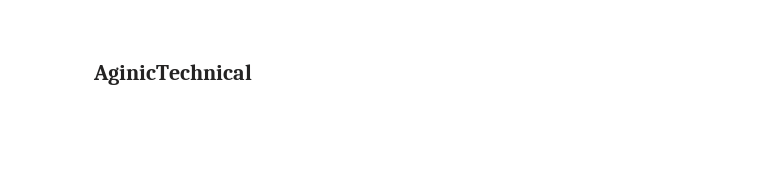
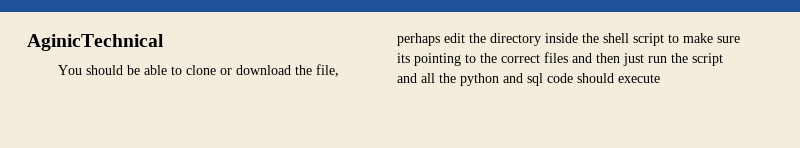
(252, 74) none -> [58,64,340,77] [397,33,740,46] [397,52,723,66] [397,73,660,86] // You should be able to clone or download the file, perhaps edit the directory inside the shell script to make sure its pointing to the correct files and then just run the script and all the python and sql code should execute

